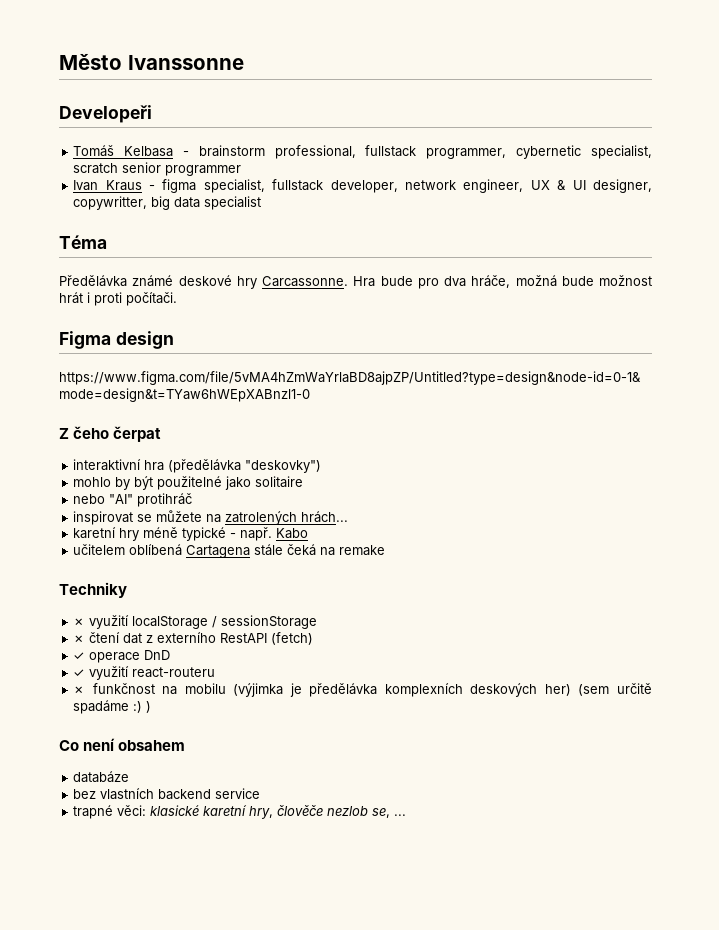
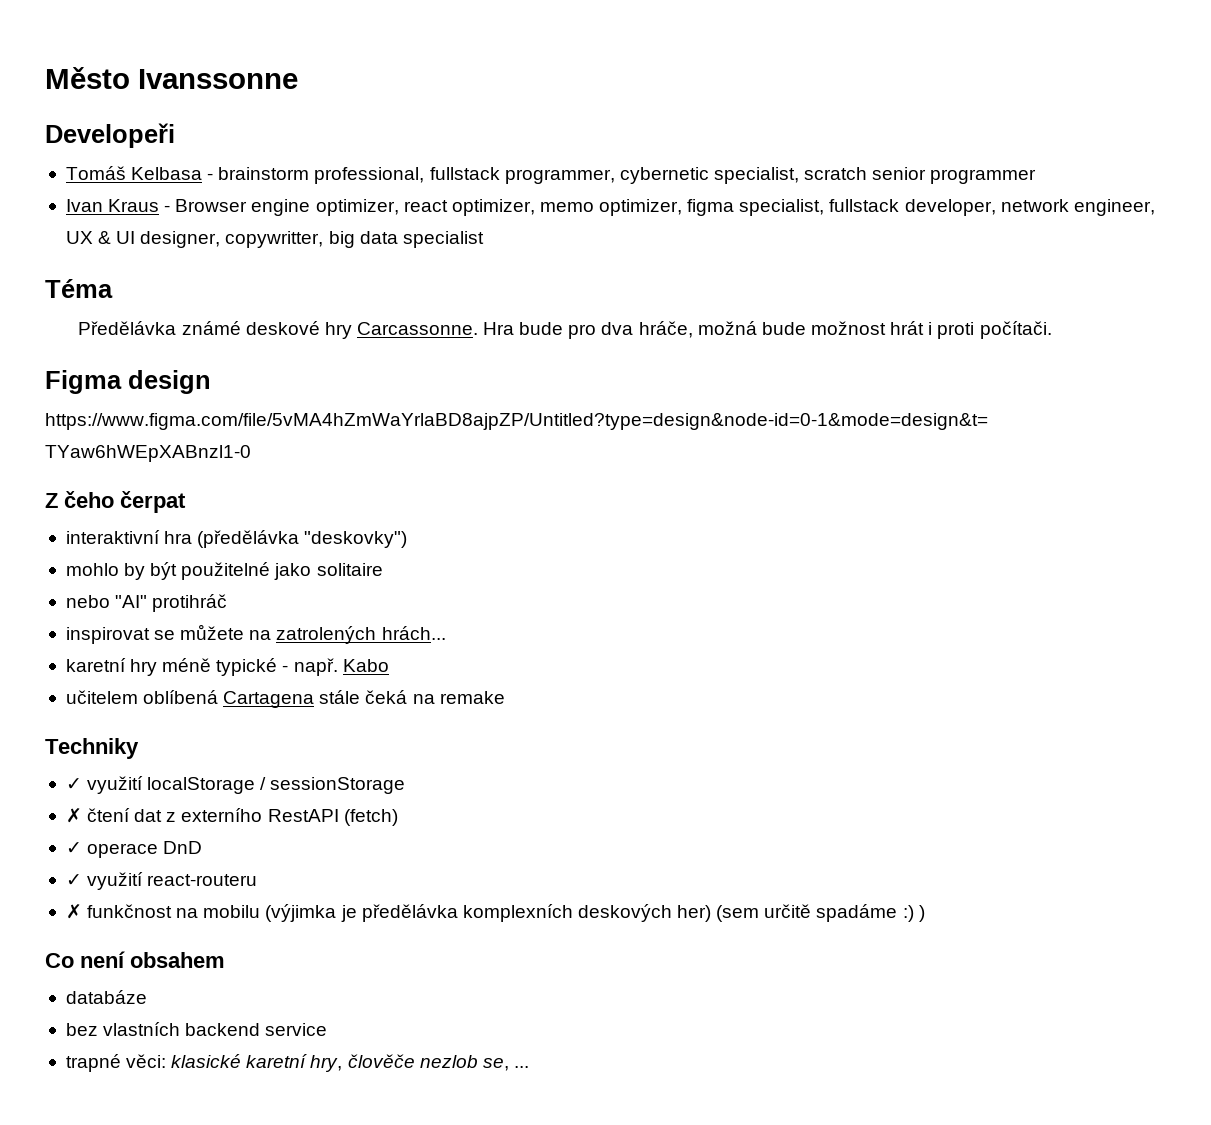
(156, 187) none -> [175,199,683,216] Browser engine optimizer, react optimizer, memo optimizer,
[73,618,86,626] ✗ -> [65,778,82,790] ✓

